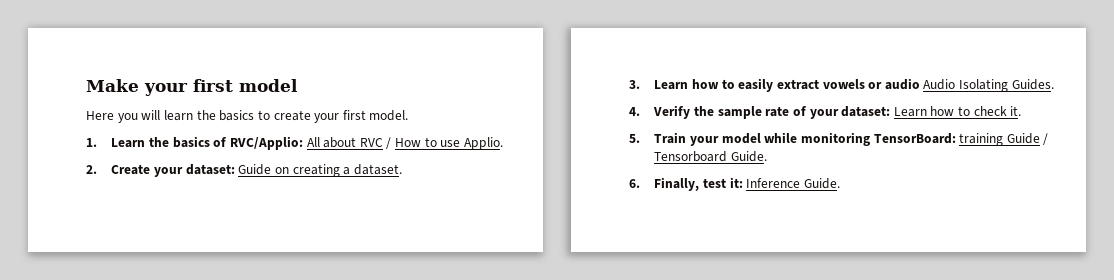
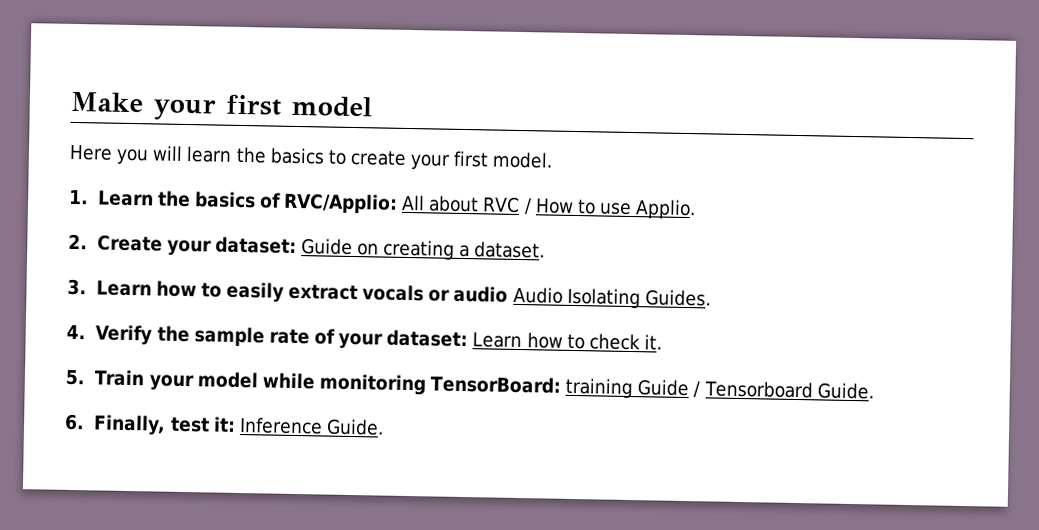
[822,79,865,89] vowels -> [362,284,425,302] vocals

